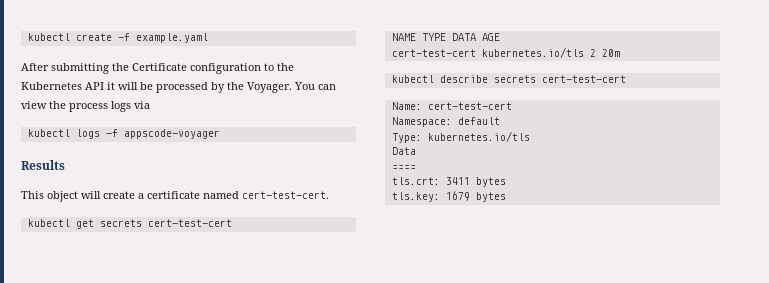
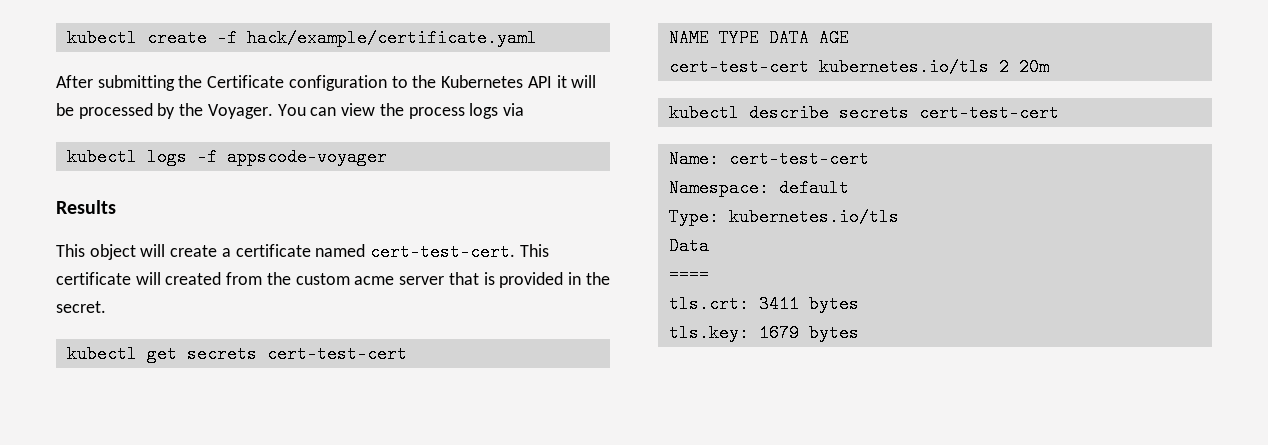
[135,33,208,43] example.yaml -> [246,29,537,47] hack/example/certificate.yaml
(329, 195) none -> [519,244,549,257] [56,272,610,288] [56,301,106,313] This certificate will created from the custom acme server that is provided in the secret.

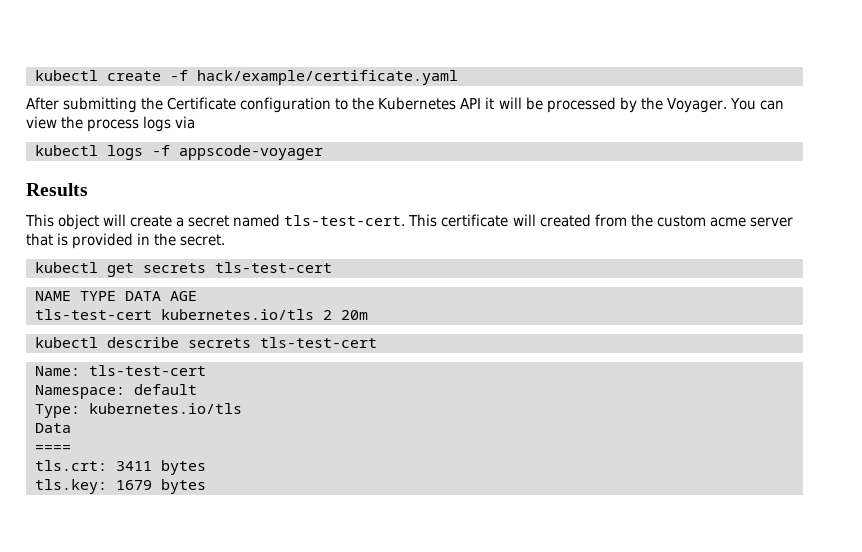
[235,243,516,261] certificate named cert-test-cert. -> [188,214,406,227] secret named tls-test-cert.
[266,345,407,363] cert-test-cert -> [215,262,332,273] tls-test-cert
[668,58,809,76] cert-test-cert -> [35,309,152,320] tls-test-cert
[918,104,1059,122] cert-test-cert -> [260,337,377,348] tls-test-cert
[728,150,869,168] cert-test-cert -> [89,365,206,376] tls-test-cert

